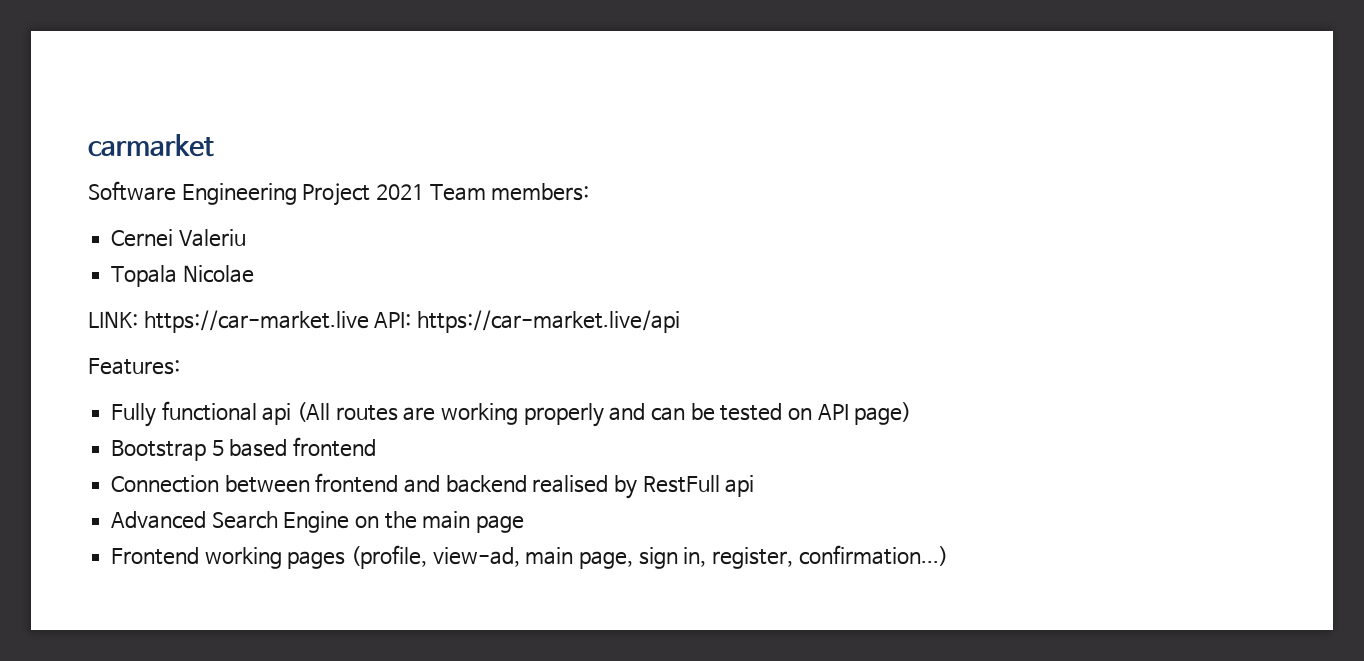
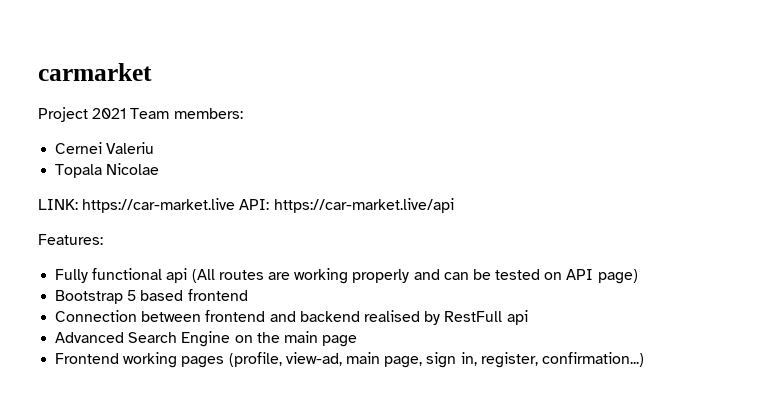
[88,181,297,205] Software Engineering -> (152, 72) none

